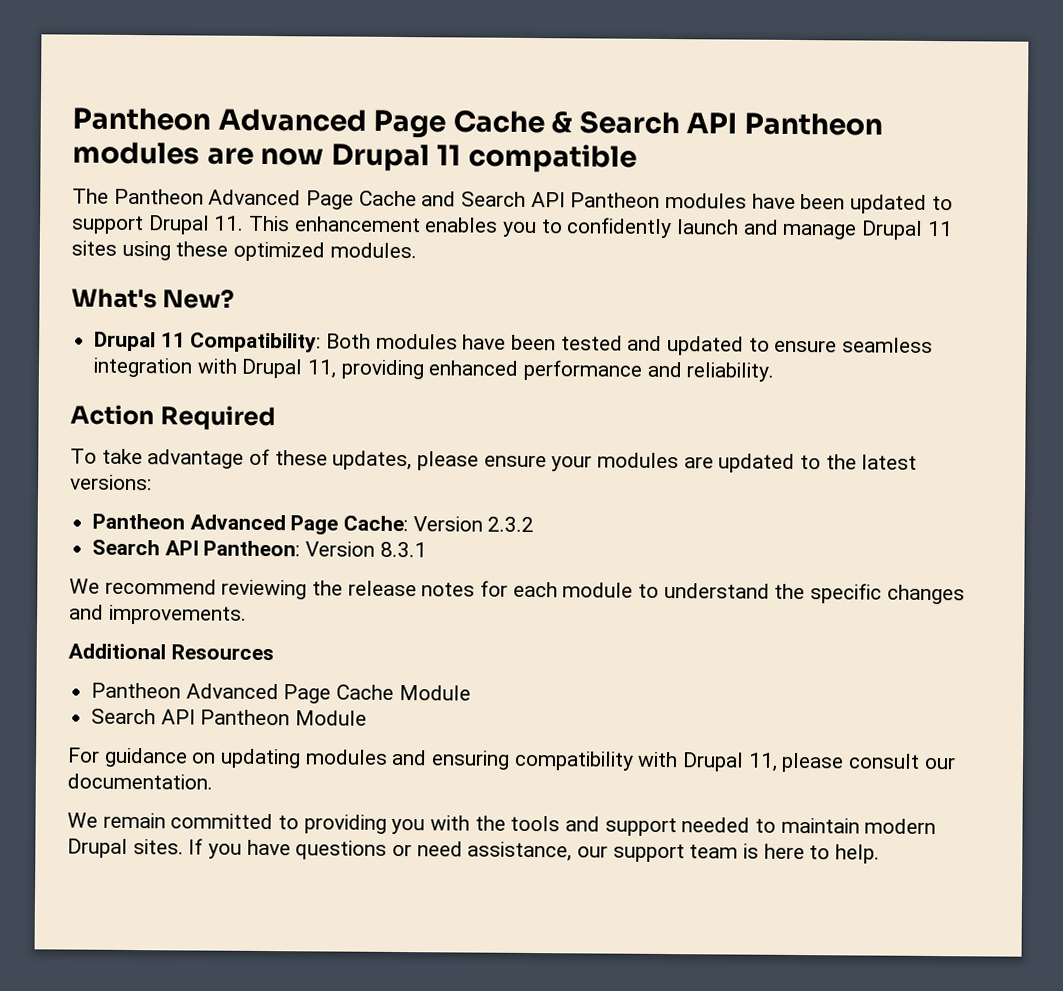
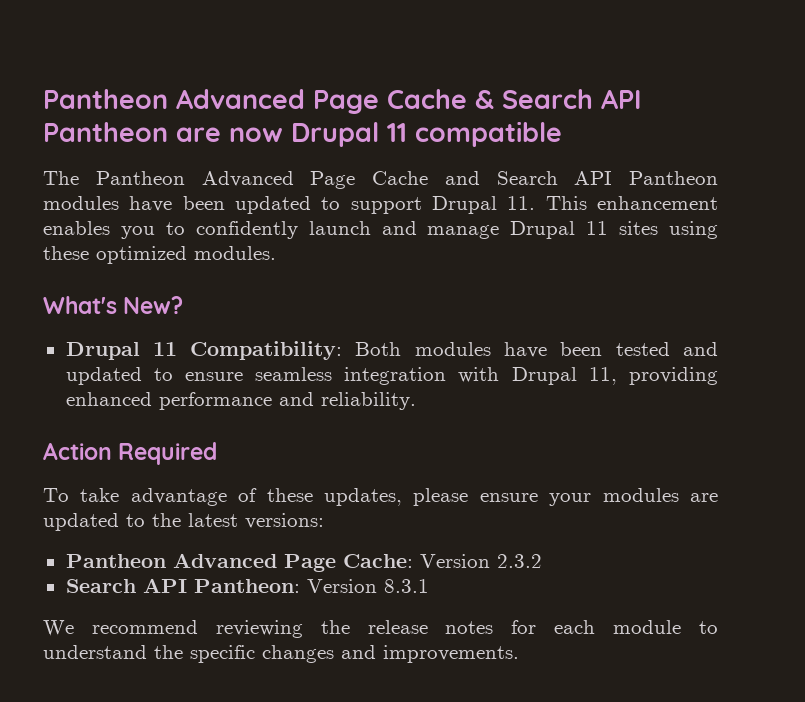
[72,141,200,165] modules -> (168, 132) none
[68,643,274,661] [91,682,471,704] [91,708,368,726] [67,747,956,773] [67,773,213,790] [67,812,937,837] [67,838,881,864] // Additional Resources // Pantheon Advanced Page Cache Module // Search API Pantheon Module // For guidance on updating modules and ensuring compatibility with Drupal 11, please consult our documentation. // We remain committed to providing you with the tools and support needed to maintain modern Drupal sites. If you have questions or need assistance, our support team is here to help. -> (519, 654) none

